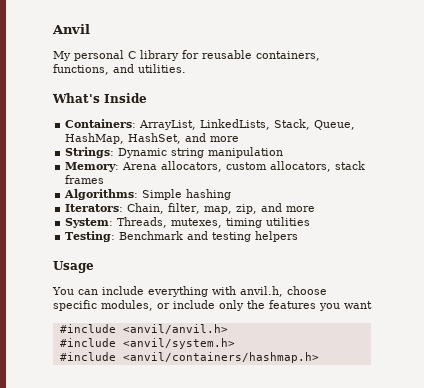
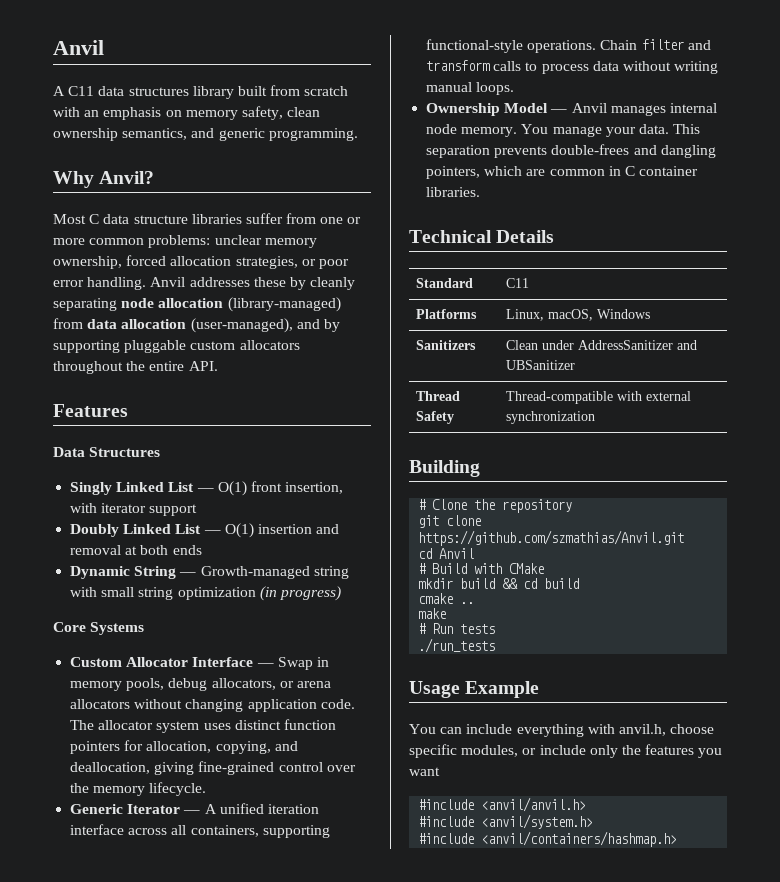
[52,24,90,34] [53,50,320,61] [53,64,186,75] [52,93,147,103] [65,119,356,130] [65,133,240,144] [65,147,284,158] [65,161,366,172] [65,175,105,184] [64,189,232,200] [65,203,316,214] [65,217,311,228] [65,231,299,242] Anvil // My personal C library for reusable containers, functions, and utilities. // What's Inside // Containers: ArrayList, LinkedLists, Stack, Queue, HashMap, HashSet, and more // Strings: Dynamic string manipulation // Memory: Arena allocators, custom allocators, stack frames // Algorithms: Simple hashing // Iterators: Chain, filter, map, zip, and more // System: Threads, mutexes, timing utilities // Testing: Benchmark and testing helpers -> [53,40,104,55] [53,85,349,99] [53,106,321,120] [53,128,358,141] [53,171,155,188] [53,213,362,224] [53,235,317,248] [53,255,349,269] [53,277,356,290] [53,297,341,312] [53,318,340,333] [53,340,300,353] [53,361,218,374] [53,404,128,417] [53,447,161,457] [70,481,344,496] [70,503,198,516] [70,523,340,538] [70,545,202,555] [70,566,349,579] [70,586,341,601] [53,622,145,635] [70,657,329,670] [70,678,331,691] [70,699,355,712] [70,719,336,733] [70,740,298,754] [70,761,356,775] [70,782,207,796] [70,803,319,814] [70,824,330,838] [426,39,711,53] [426,60,719,74] [426,82,515,95] [426,103,717,116] [426,124,701,137] [426,144,716,158] [426,166,699,179] [426,187,481,197] [409,230,555,243] [415,278,473,288] [505,278,529,288] [415,309,477,319] [505,309,650,321] [415,340,476,350] [505,340,697,350] [505,360,575,370] [415,391,460,401] [415,411,454,424] [505,391,691,404] [505,411,595,424] [409,460,480,477] [418,499,573,513] [418,515,482,528] [418,530,685,546] [418,548,475,559] [418,563,545,574] [418,578,580,589] [418,593,475,604] [418,608,447,619] [418,623,496,634] [418,638,496,653] Anvil // A C11 data structures library built from scratch with an emphasis on memory safety, clean ownership semantics, and generic programming. // Why Anvil? // Most C data structure libraries suffer from one or more common problems: unclear memory ownership, forced allocation strategies, or poor error handling. Anvil addresses these by cleanly separating node allocation (library-managed) from data allocation (user-managed), and by supporting pluggable custom allocators throughout the entire API. // Features // Data Structures // Singly Linked List — O(1) front insertion, with iterator support // Doubly Linked List — O(1) insertion and removal at both ends // Dynamic String — Growth-managed string with small string optimization (in progress) // Core Systems // Custom Allocator Interface — Swap in memory pools, debug allocators, or arena allocators without changing application code. The allocator system uses distinct function pointers for allocation, copying, and deallocation, giving fine-grained control over the memory lifecycle. // Generic Iterator — A unified iteration interface across all containers, supporting functional-style operations. Chain filter and transform calls to process data without writing manual loops. // Ownership Model — Anvil manages internal node memory. You manage your data. This separation prevents double-frees and dangling pointers, which are common in C container libraries. // Technical Details // Standard | C11 // Platforms | Linux, macOS, Windows // Sanitizers | Clean under AddressSanitizer and UBSanitizer // Thread Safety | Thread-compatible with external synchronization // Building // # Clone the repository // git clone https://github.com/szmathias/Anvil.git // cd Anvil // # Build with CMake // mkdir build && cd build // cmake .. // make // # Run tests // ./run_tests
(94, 267) none -> [465,681,540,698] Example

